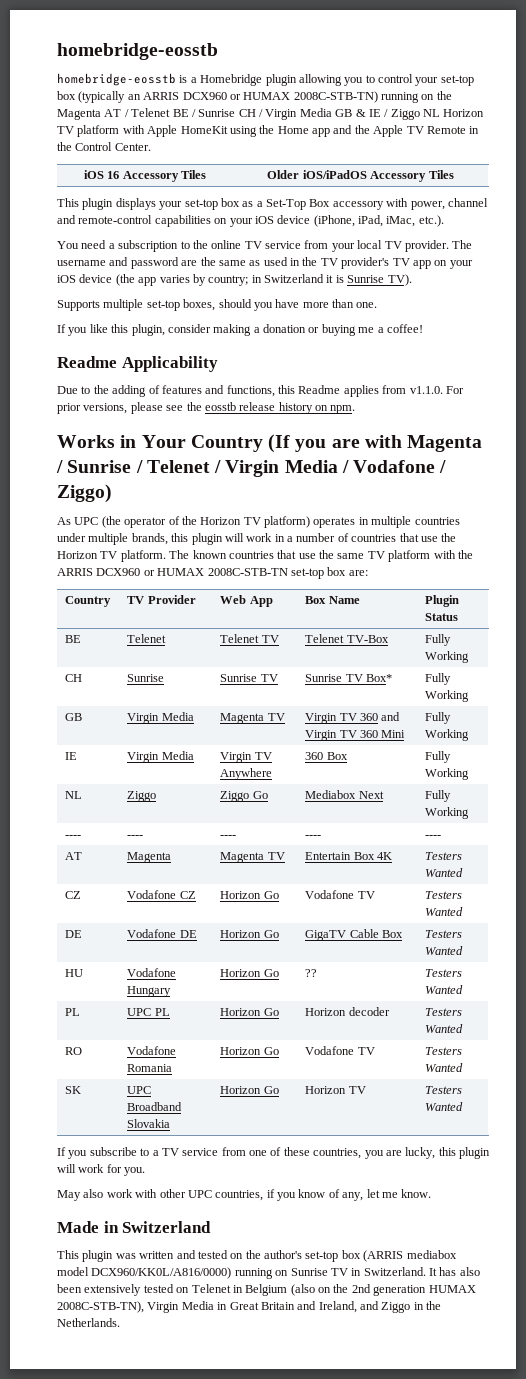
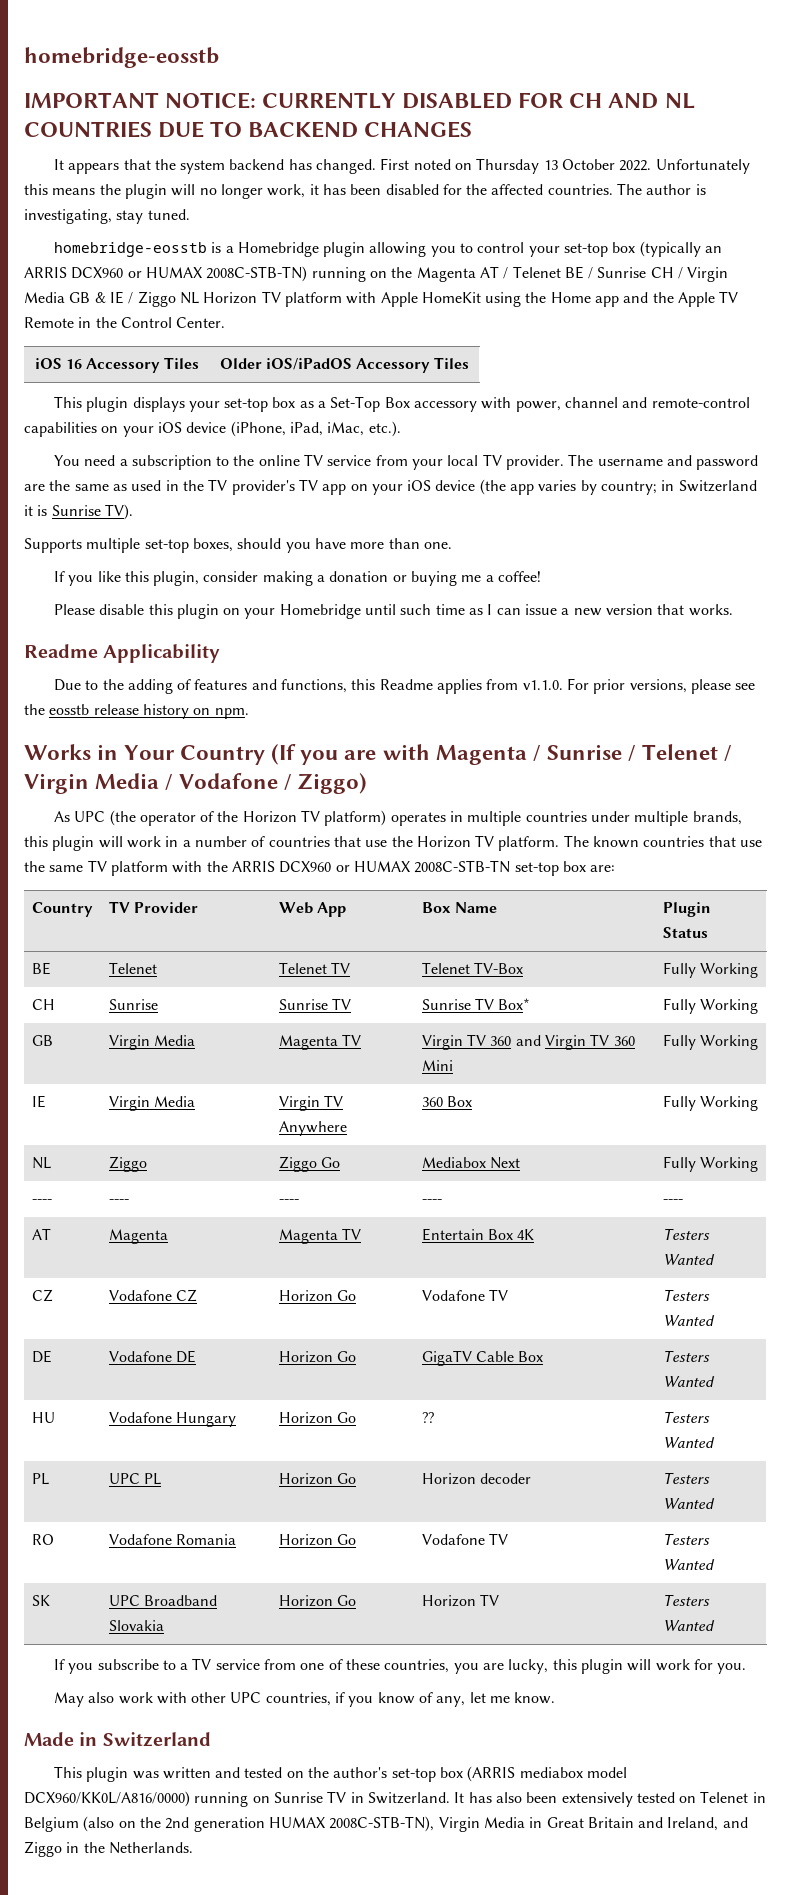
[57,43,218,60] homebridge-eosstb -> [24,47,219,68] [24,92,695,109] [24,121,473,138] [53,158,750,174] [24,183,706,199] [24,209,190,224] homebridge-eosstb // IMPORTANT NOTICE: CURRENTLY DISABLED FOR CH AND NL COUNTRIES DUE TO BACKEND CHANGES // It appears that the system backend has changed. First noted on Thursday 13 October 2022. Unfortunately this means the plugin will no longer work, it has been disabled for the affected countries. The author is investigating, stay tuned.
(423, 328) none -> [53,604,733,619] // Please disable this plugin on your Homebridge until such time as I can issue a new version that works.

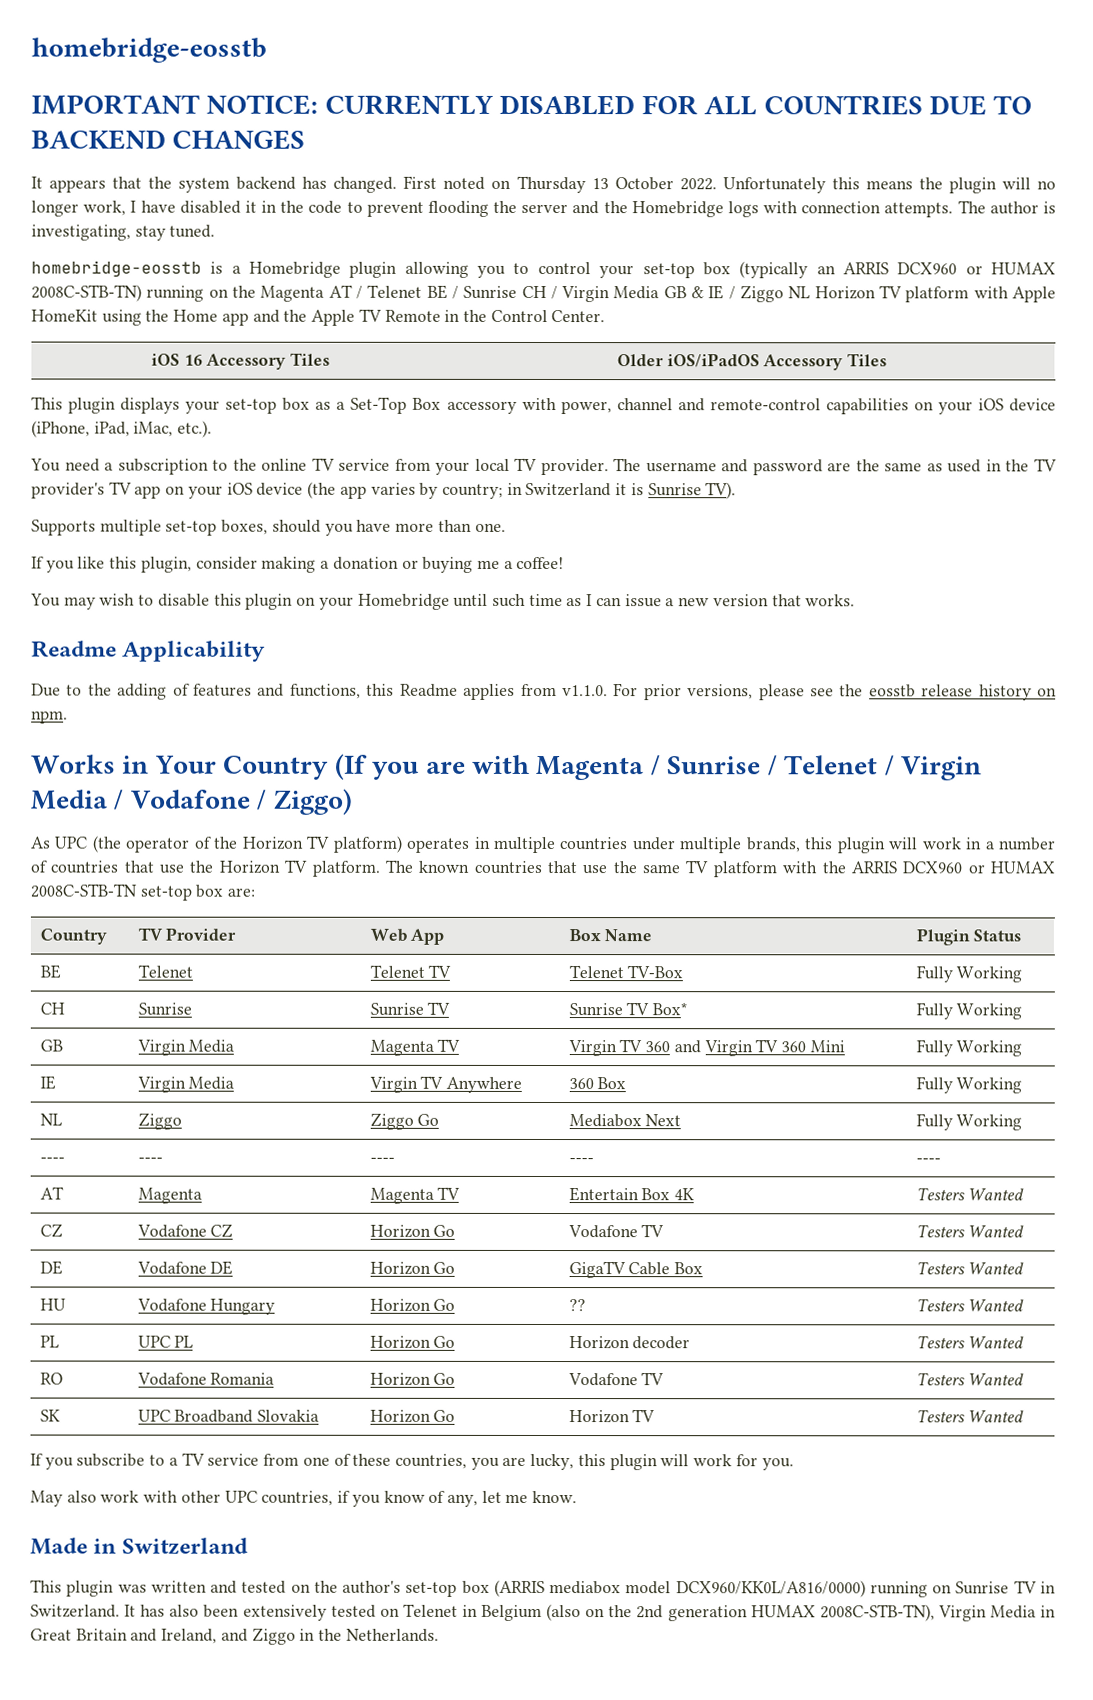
[569,93,695,109] CH AND NL -> [704,96,758,116] ALL
[309,184,613,195] it has been disabled for the affected countries. -> [130,200,954,218] I have disabled it in the code to prevent flooding the server and the Homebridge logs with connection attempts.
[53,604,95,615] Please -> [30,593,155,610] You may wish to

